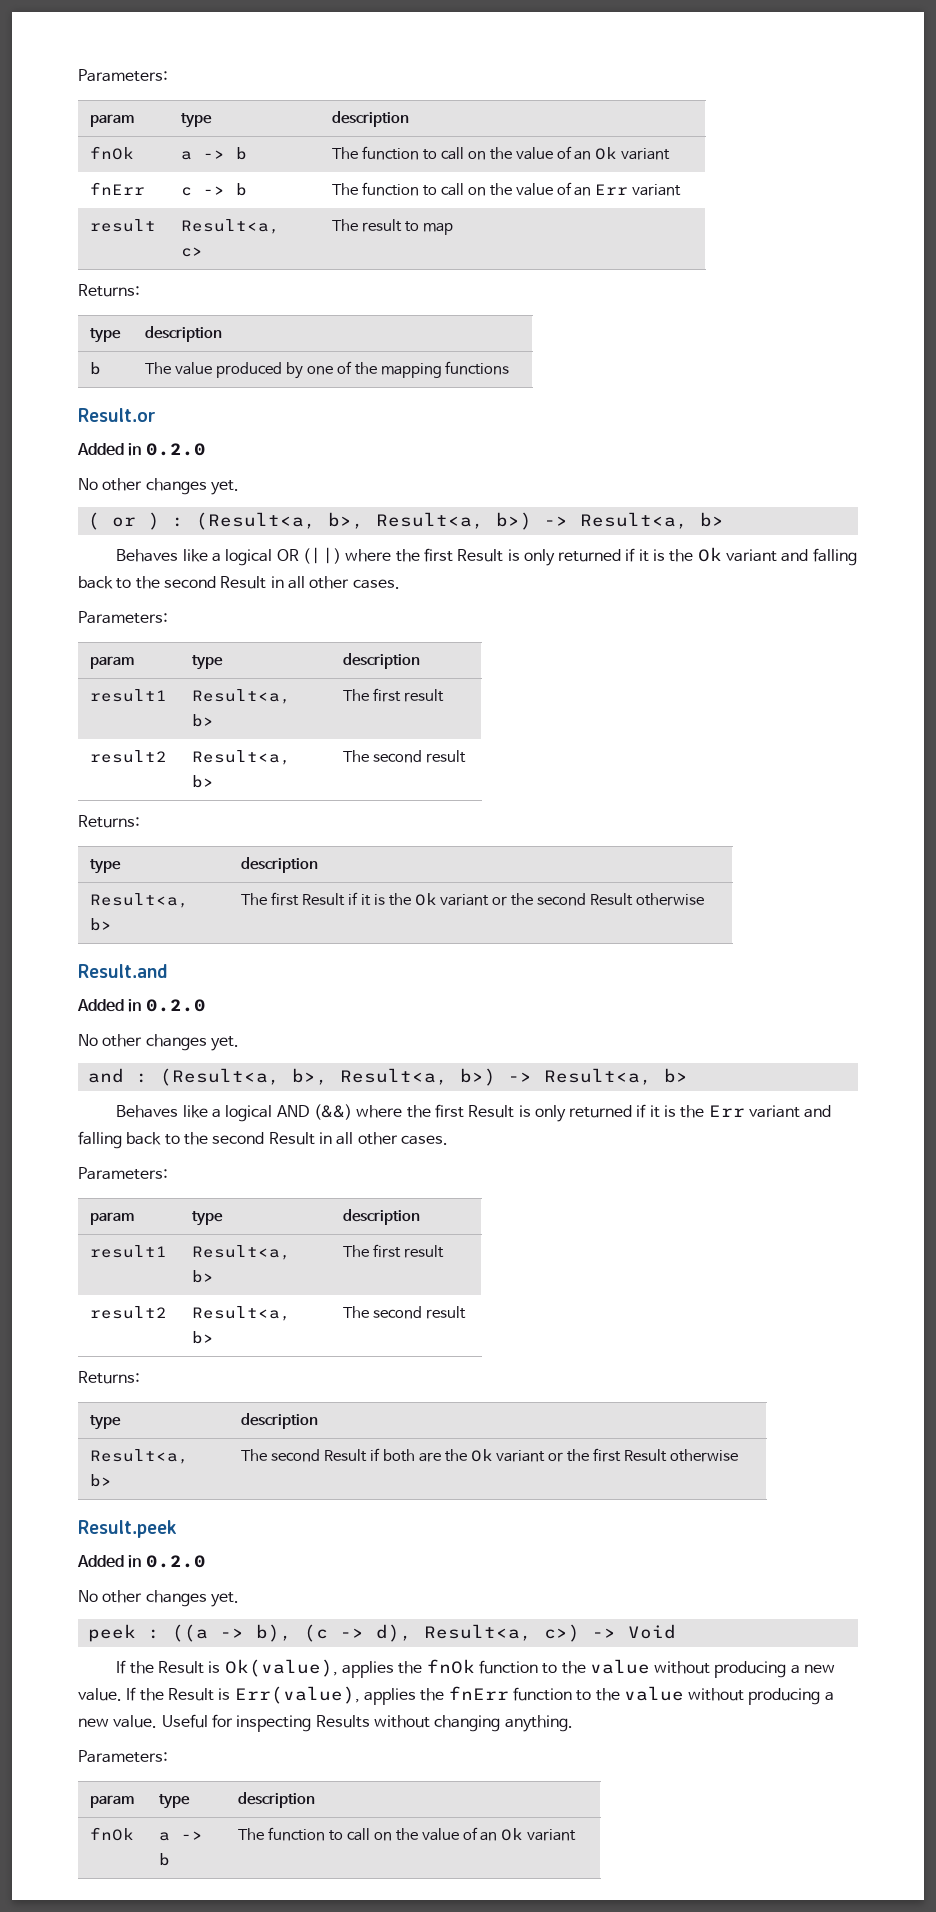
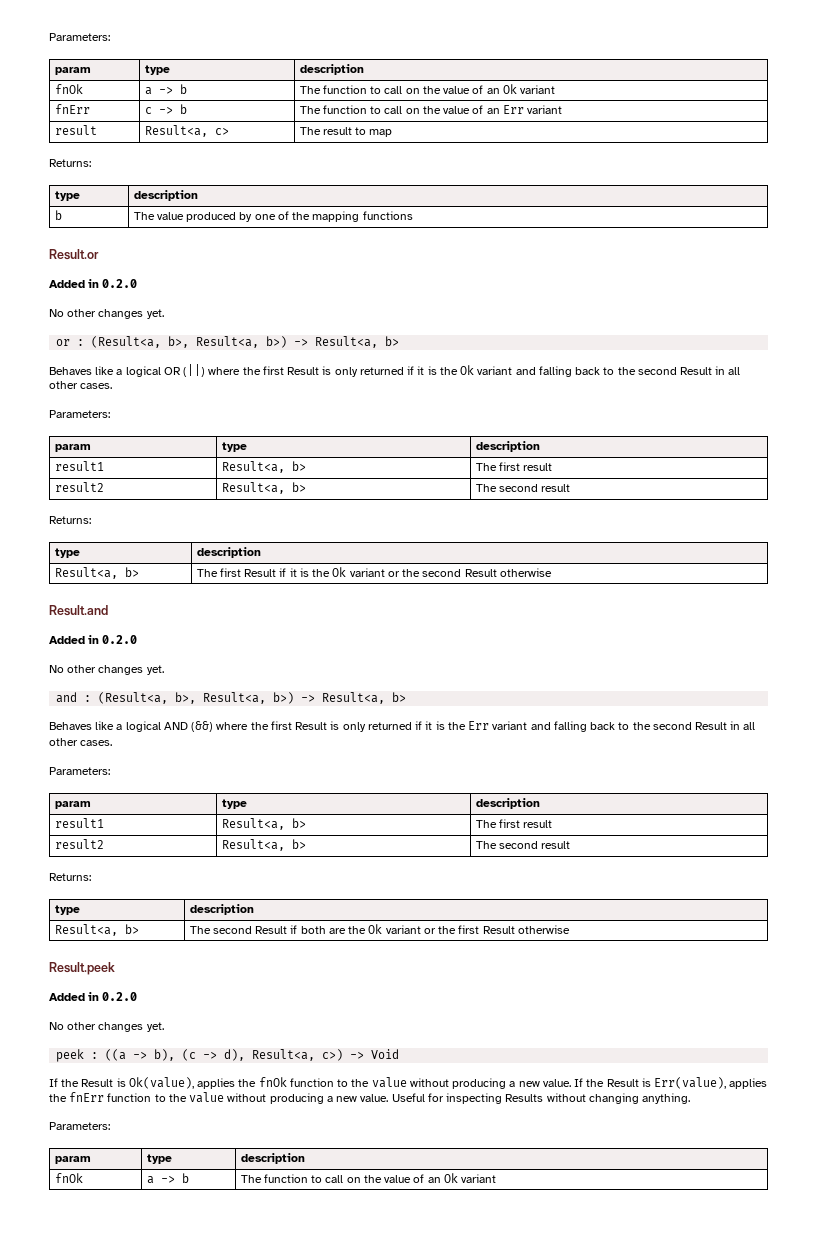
[87,512,160,530] ( or ) -> [56,339,71,346] or

